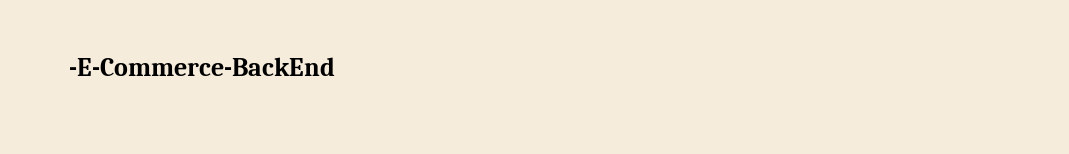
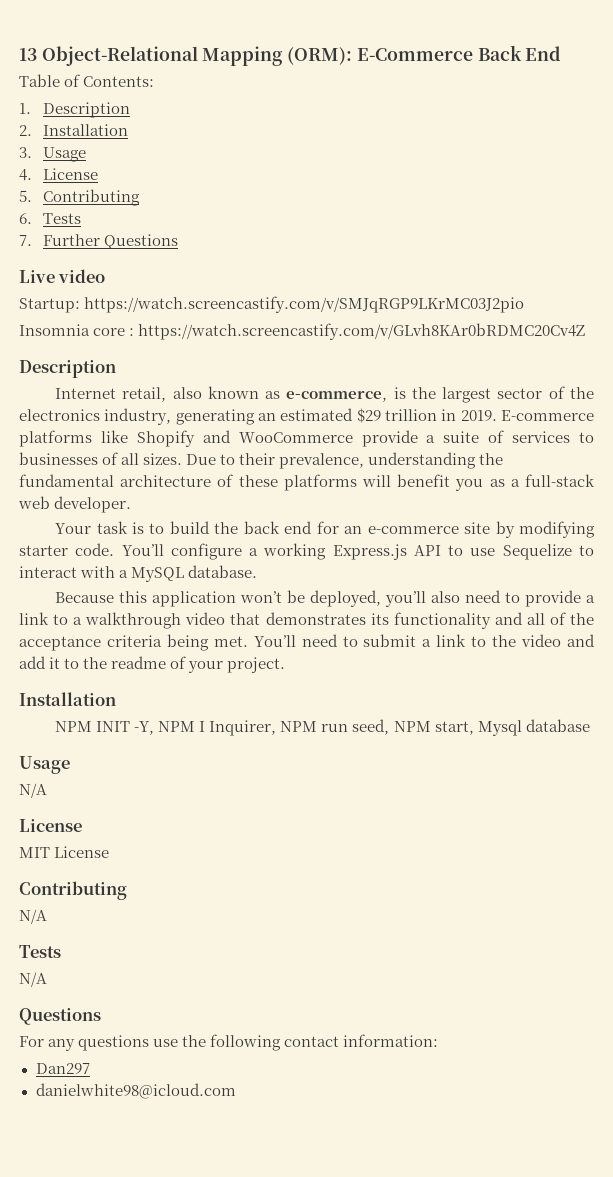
[69,57,335,76] -E-Commerce-BackEnd -> [19,45,562,66] [19,74,155,87] [19,102,130,118] [19,124,128,136] [19,147,86,162] [19,168,98,181] [19,189,140,206] [19,213,81,224] [19,234,178,249] [19,269,106,283] [19,296,525,313] [19,323,586,340] [19,360,116,378] [55,386,594,403] [19,408,594,425] [19,430,594,447] [19,452,504,469] [19,474,595,491] [18,496,132,513] [55,521,595,538] [19,543,594,560] [19,565,258,582] [55,590,595,607] [19,612,594,629] [19,634,595,651] [19,656,286,673] [19,692,116,706] [55,719,590,736] [19,756,70,774] [19,783,47,798] [19,819,82,832] [19,846,110,858] [19,881,127,900] [19,909,47,924] [19,945,61,958] [19,972,47,987] [19,1008,101,1025] [19,1034,439,1051] [35,1063,90,1074] [35,1083,236,1099] 13 Object-Relational Mapping (ORM): E-Commerce Back End // Table of Contents: // 1. Description // 2. Installation // 3. Usage // 4. License // 5. Contributing // 6. Tests // 7. Further Questions // Live video // Startup: https://watch.screencastify.com/v/SMJqRGP9LKrMC03J2pio // Insomnia core : https://watch.screencastify.com/v/GLvh8KAr0bRDMC20Cv4Z // Description // Internet retail, also known as e-commerce, is the largest sector of the electronics industry, generating an estimated $29 trillion in 2019. E-commerce platforms like Shopify and WooCommerce provide a suite of services to businesses of all sizes. Due to their prevalence, understanding the fundamental architecture of these platforms will benefit you as a full-stack web developer. // Your task is to build the back end for an e-commerce site by modifying starter code. You’ll configure a working Express.js API to use Sequelize to interact with a MySQL database. // Because this application won’t be deployed, you’ll also need to provide a link to a walkthrough video that demonstrates its functionality and all of the acceptance criteria being met. You’ll need to submit a link to the video and add it to the readme of your project. // Installation // NPM INIT -Y, NPM I Inquirer, NPM run seed, NPM start, Mysql database // Usage // N/A // License // MIT License // Contributing // N/A // Tests // N/A // Questions // For any questions use the following contact information: // Dan297 // danielwhite98@icloud.com

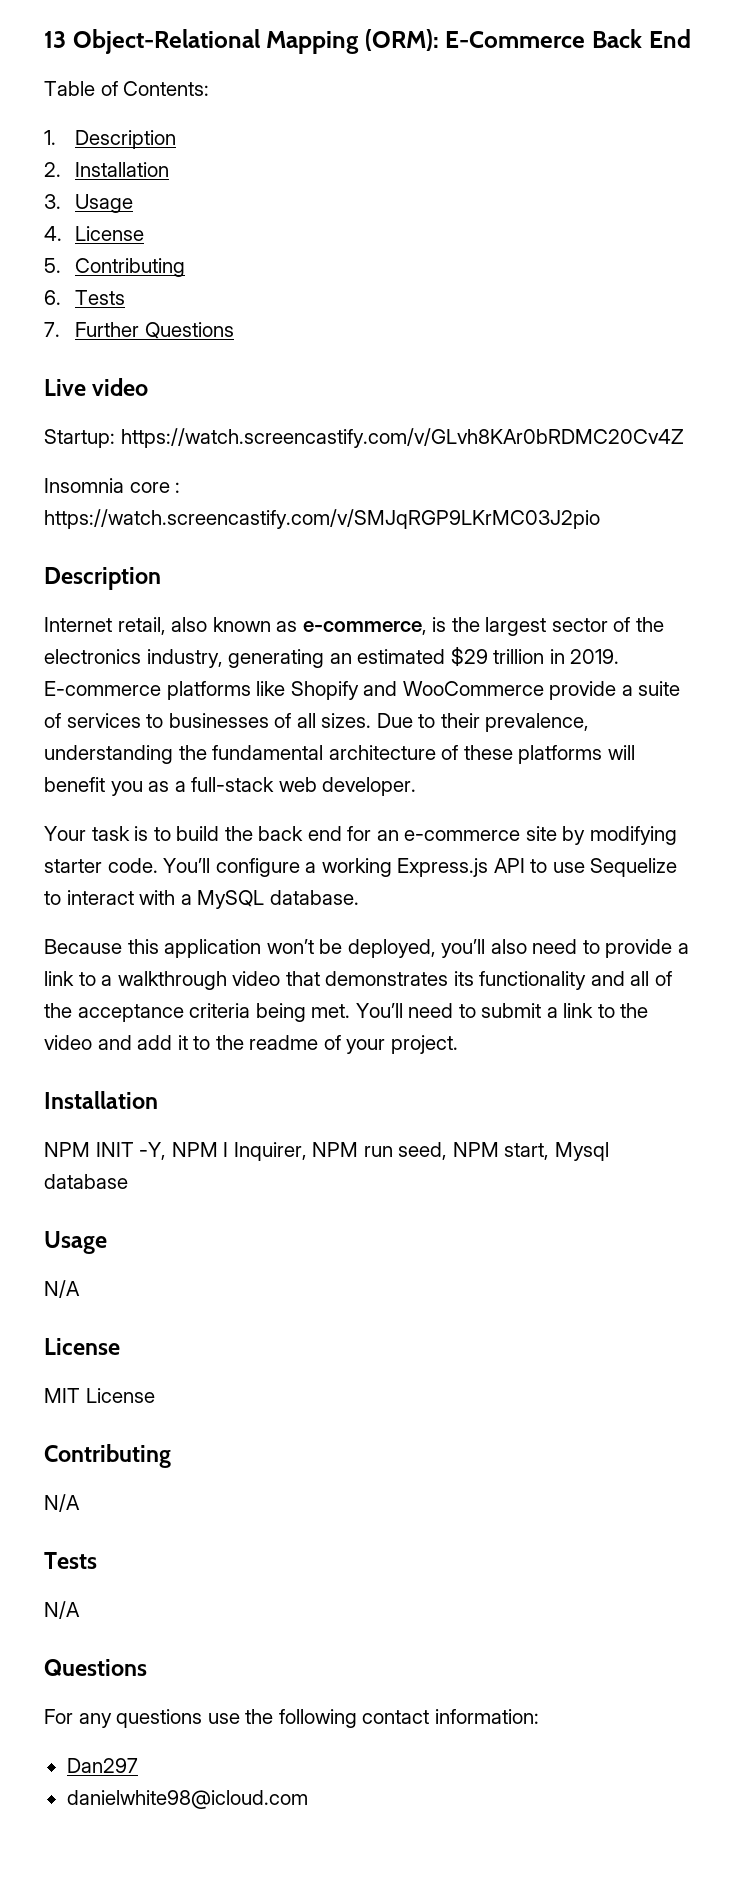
[84,296,525,313] https://watch.screencastify.com/v/SMJqRGP9LKrMC03J2pio -> [120,428,684,448] https://watch.screencastify.com/v/GLvh8KAr0bRDMC20Cv4Z
[138,323,586,340] https://watch.screencastify.com/v/GLvh8KAr0bRDMC20Cv4Z -> [44,509,600,529] https://watch.screencastify.com/v/SMJqRGP9LKrMC03J2pio

